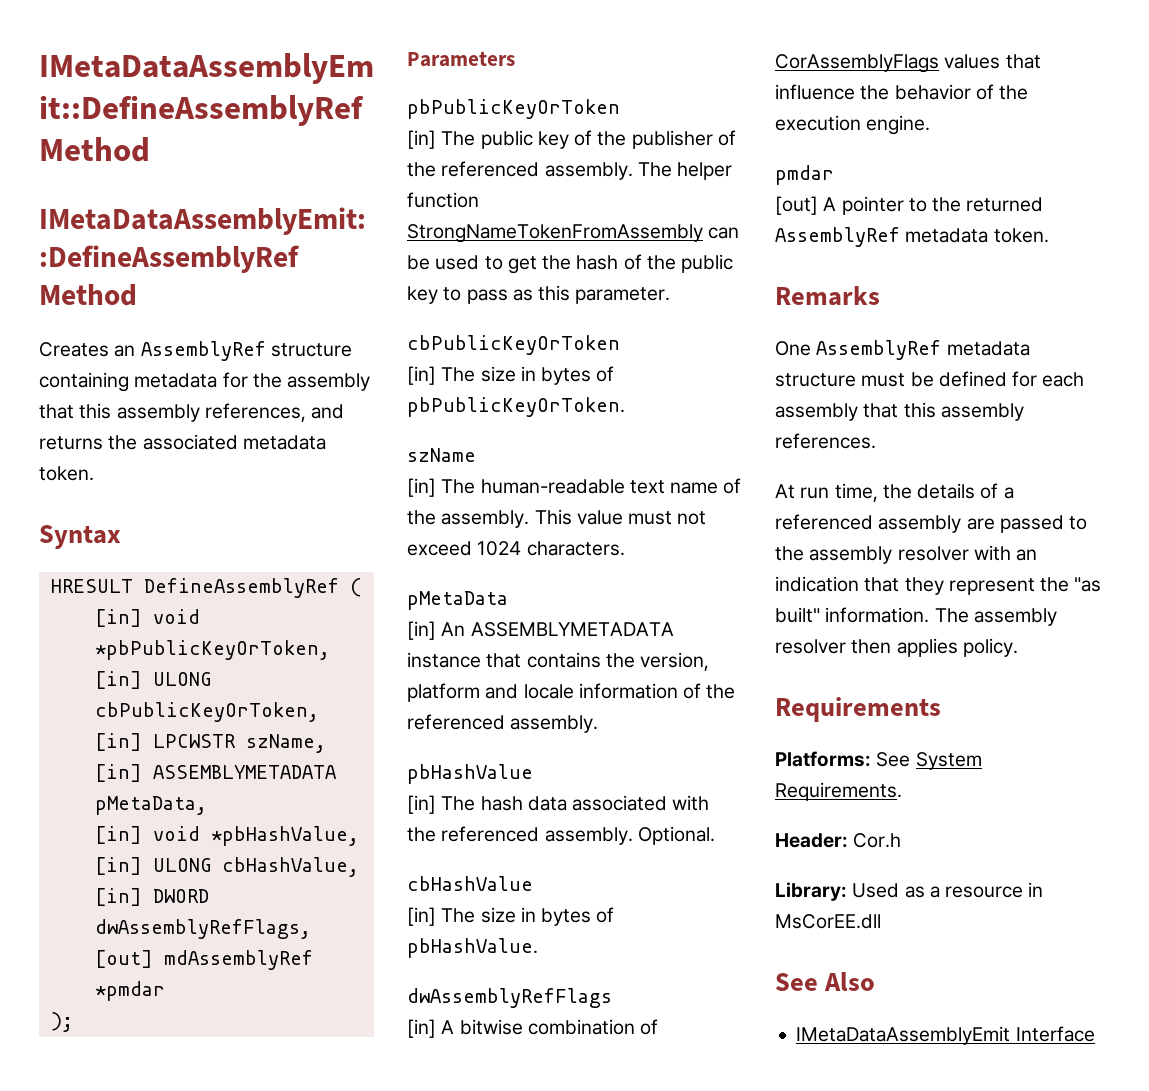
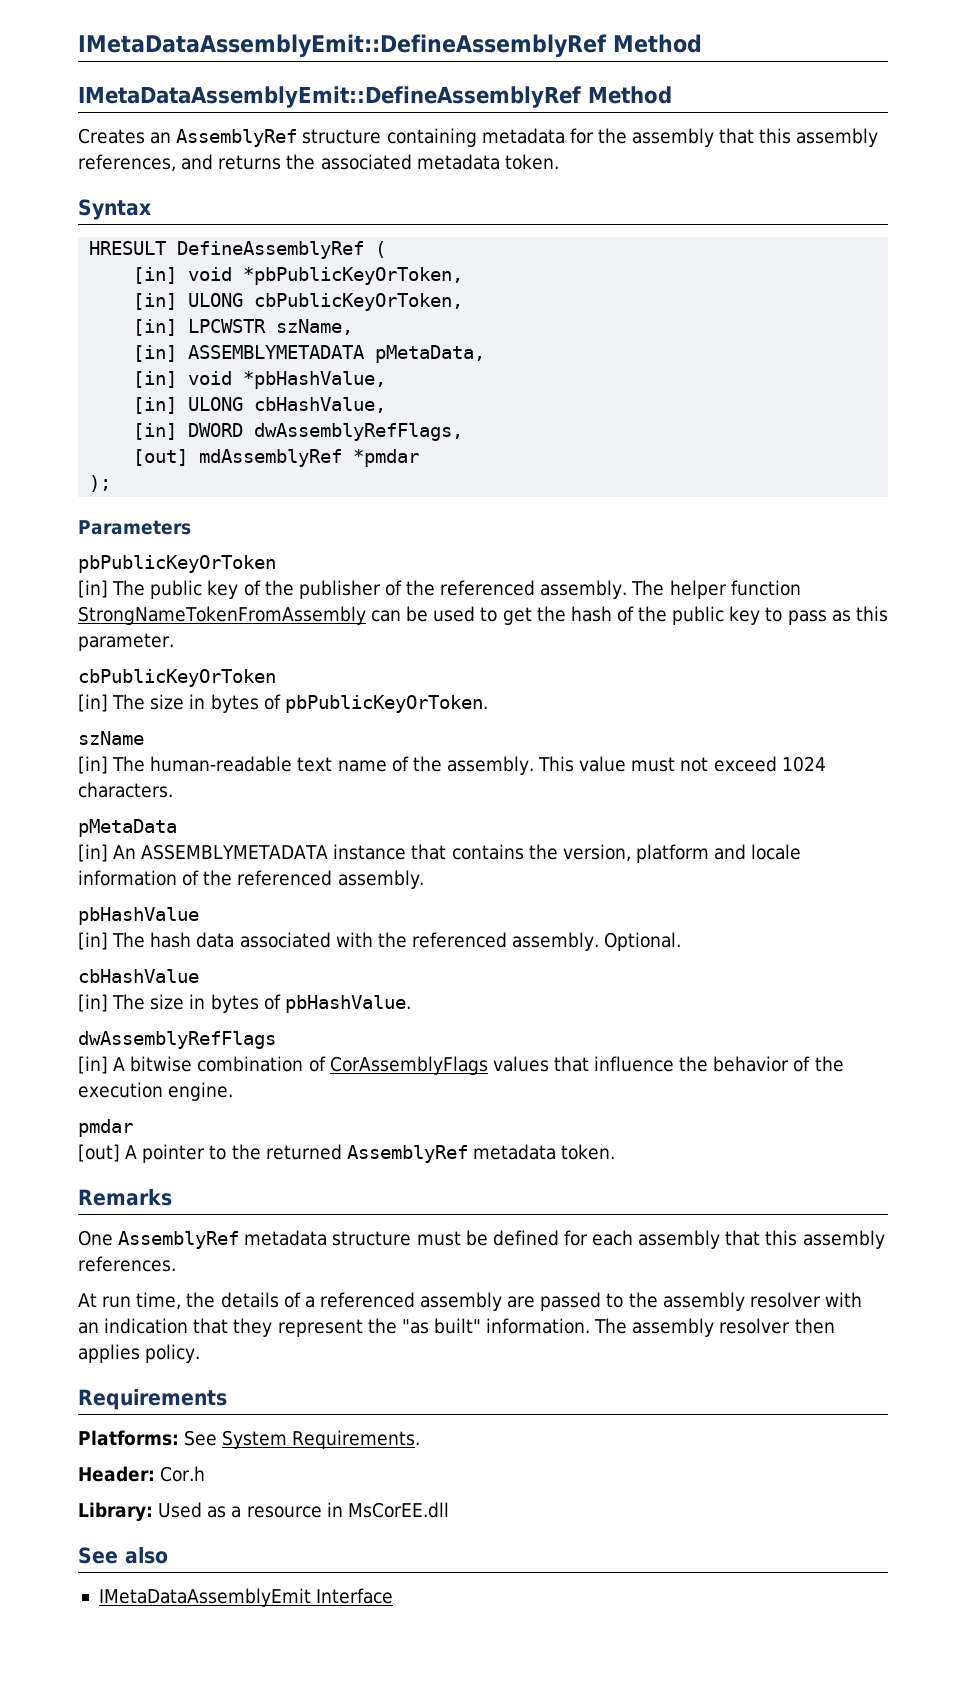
[824,972,876,991] Also -> [125,1547,168,1564] also

